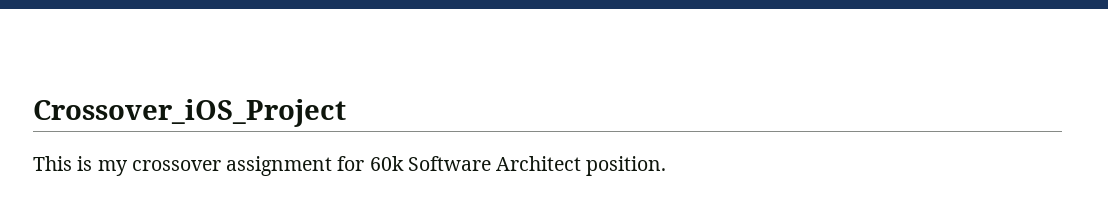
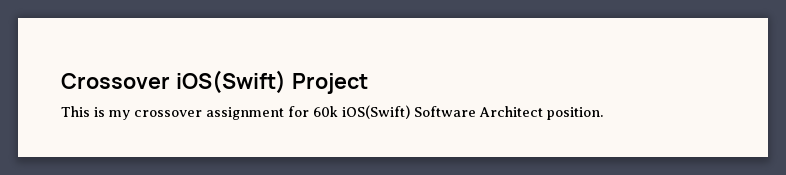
[33,99,346,127] Crossover_iOS_Project -> [61,70,368,94] Crossover iOS(Swift) Project
(404, 163) none -> [342,105,410,119] iOS(Swift)

